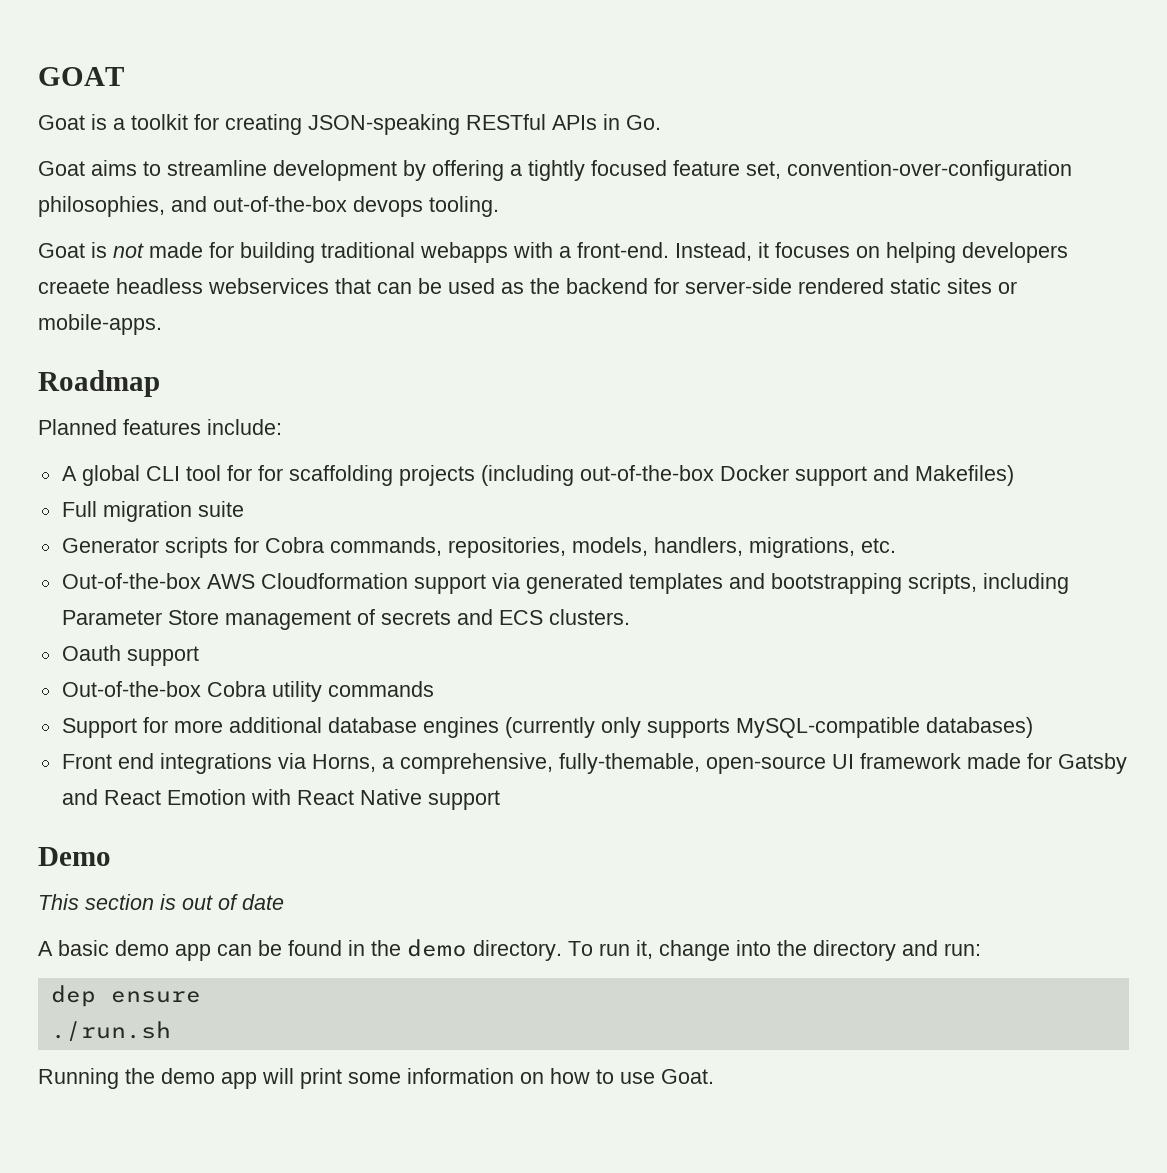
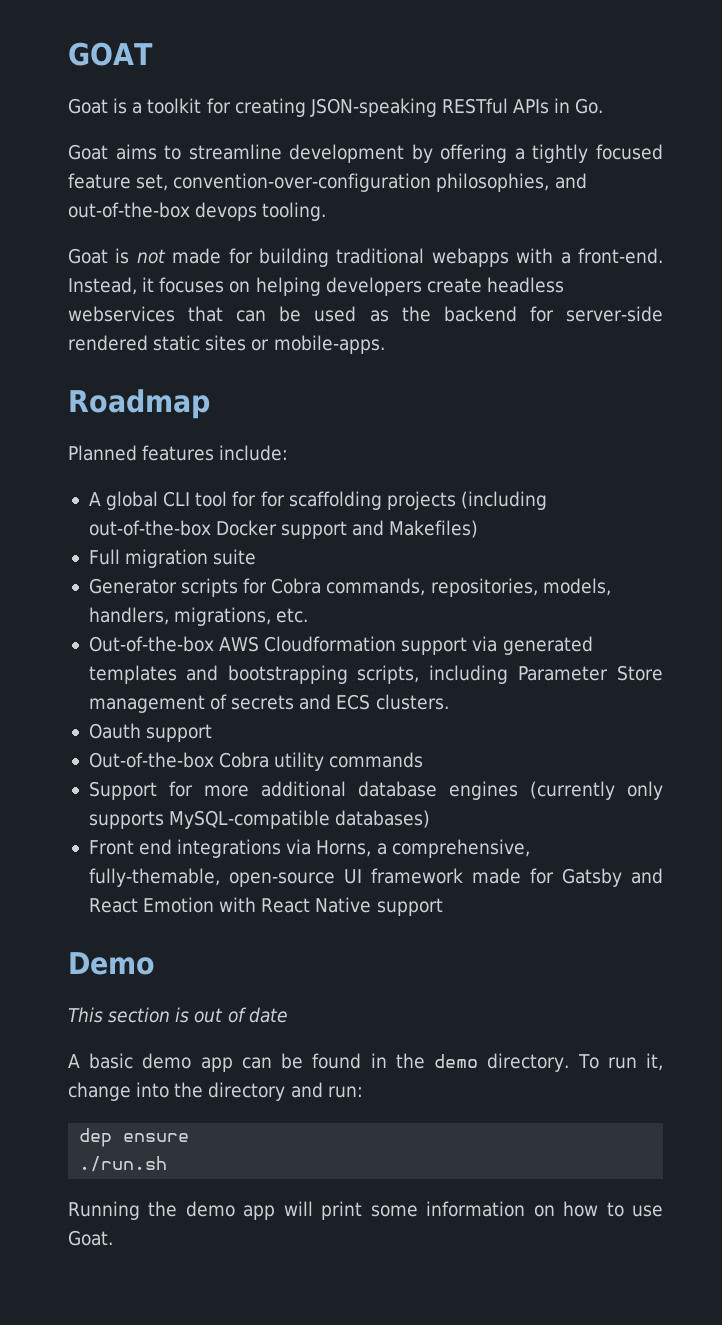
[38,279,110,294] creaete -> [426,278,482,293] create

